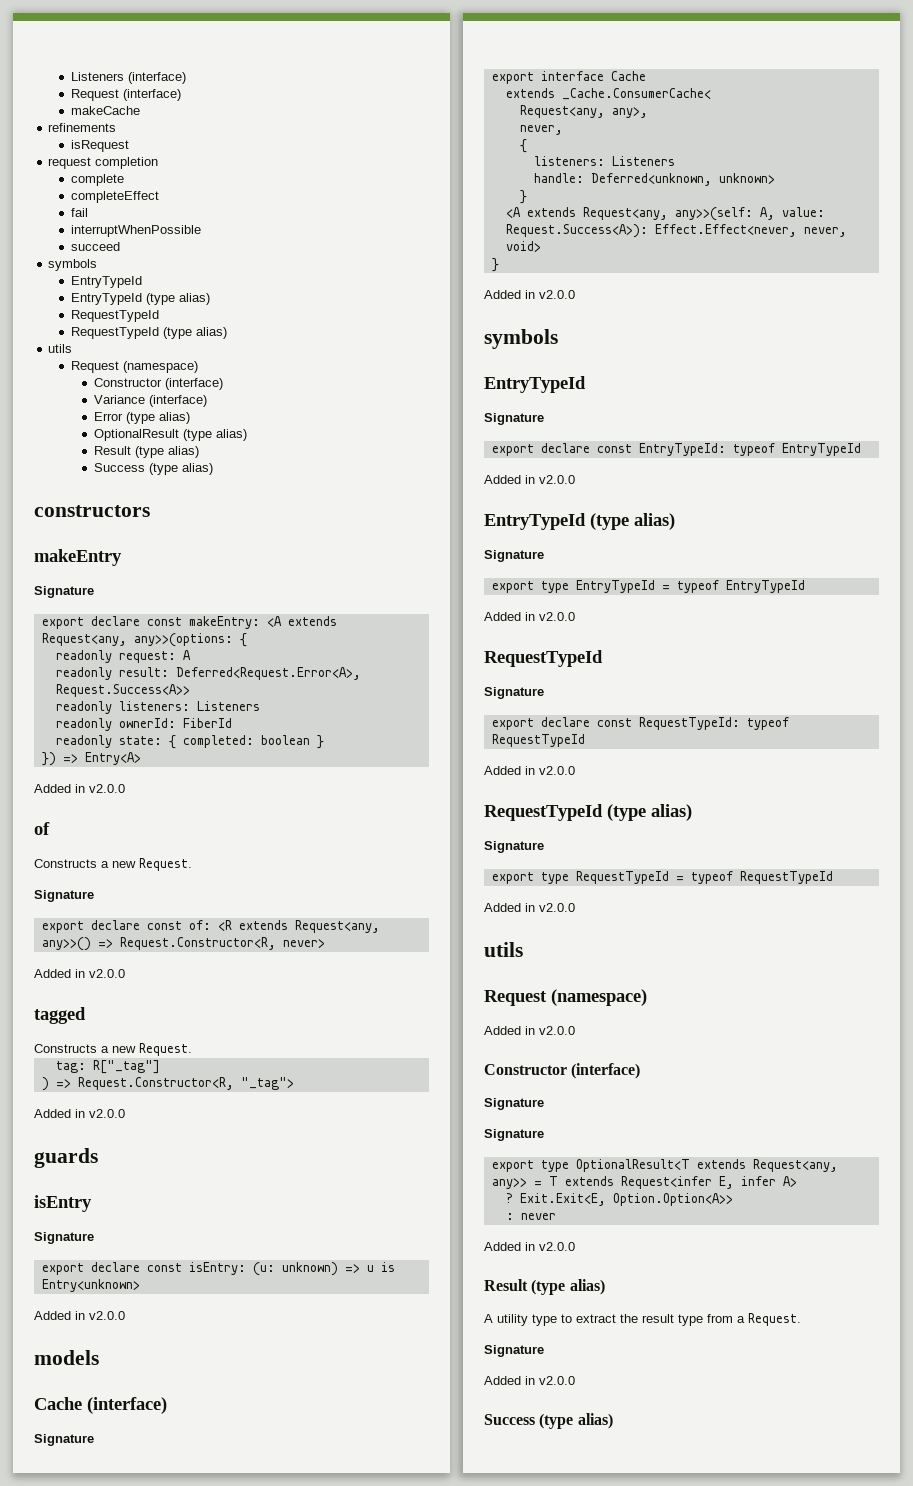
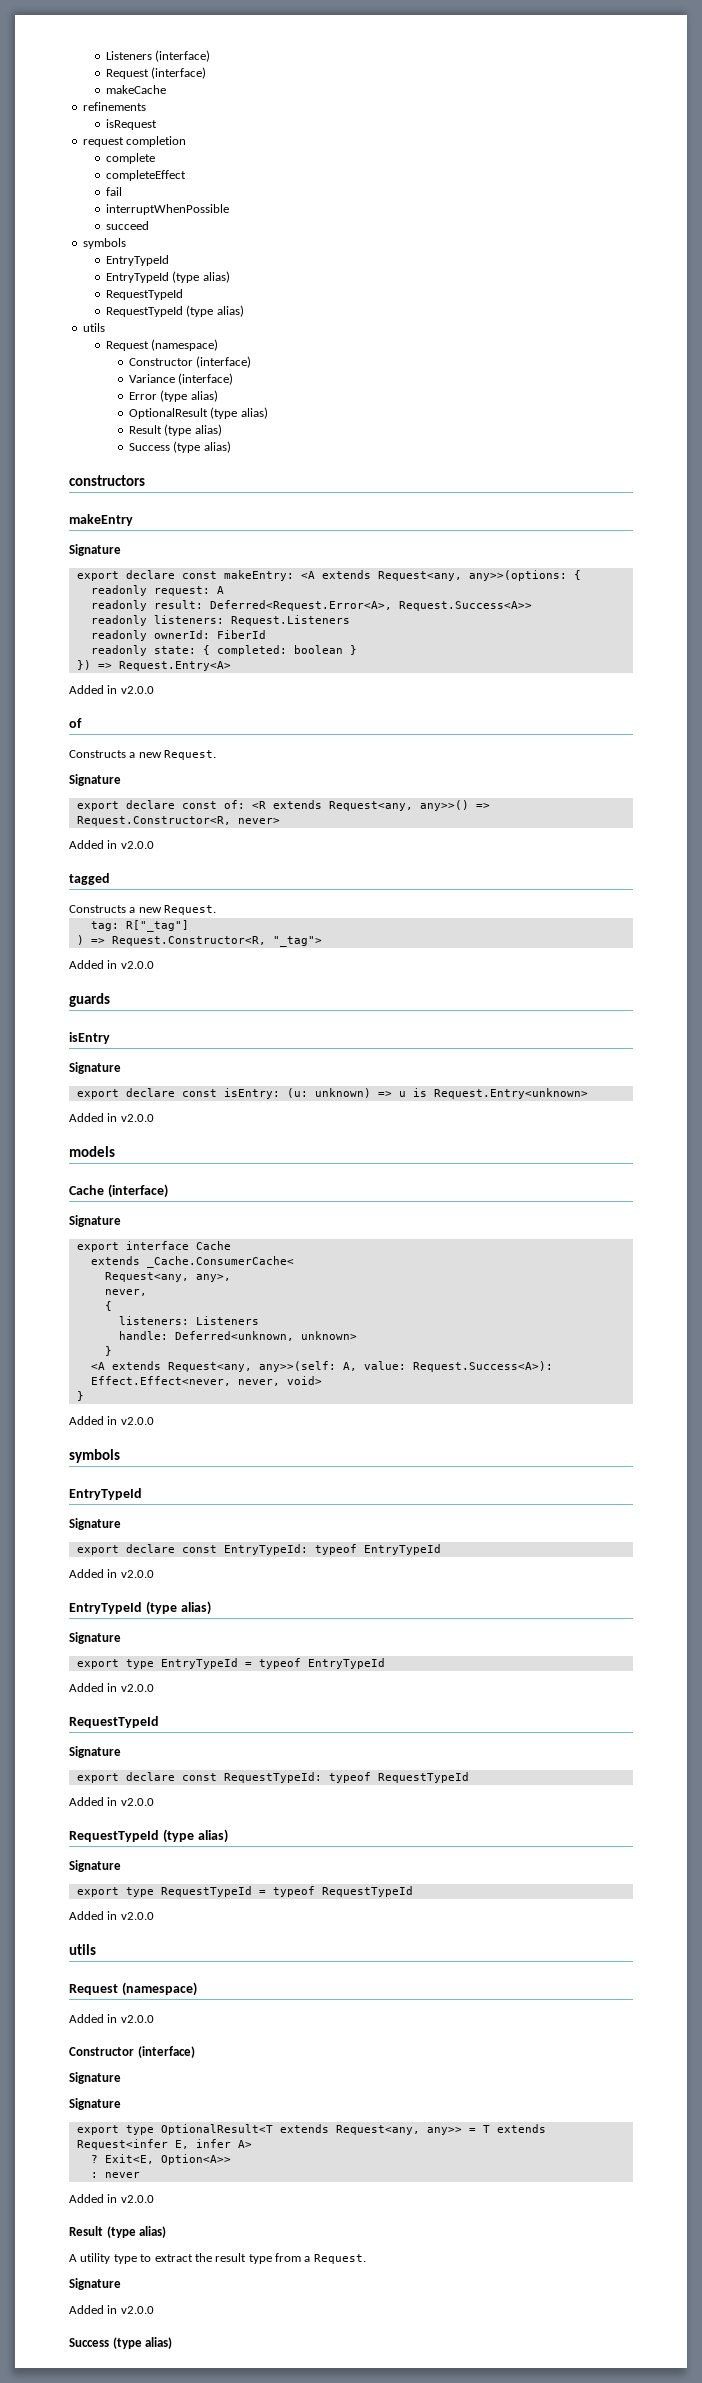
[196,701,260,711] Listeners -> [230,615,350,626] Request.Listeners
[84,752,141,765] Entry<A> -> [118,661,231,671] Request.Entry<A>
[41,1279,140,1292] Entry<unknown> -> [433,1088,588,1099] Request.Entry<unknown>
[519,1193,733,1206] Exit.Exit<E, Option.Option<A>> -> [104,2154,231,2165] Exit<E, Option<A>>

